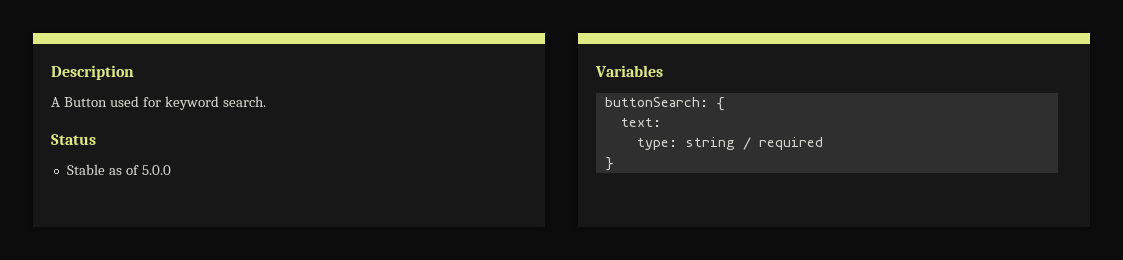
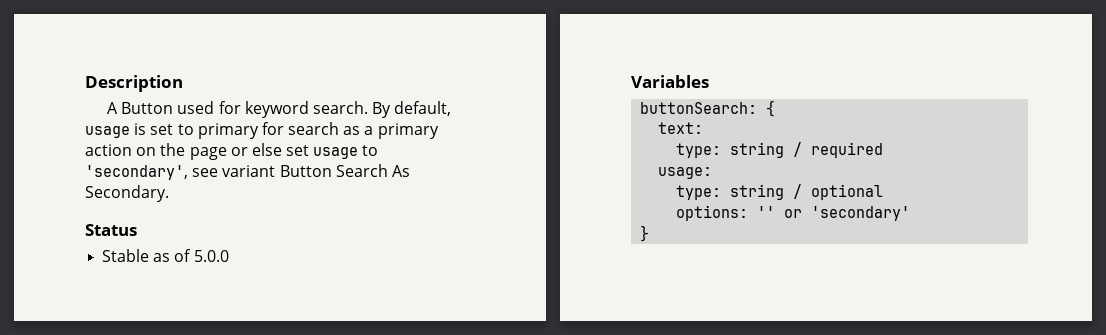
(266, 101) none -> [372,101,452,118] [85,122,439,139] [85,143,379,160] [85,164,410,180] [85,185,169,202] By default, usage is set to primary for search as a primary action on the page or else set usage to 'secondary', see variant Button Search As Secondary.
(823, 143) none -> [658,167,713,179] [676,184,884,200] [676,205,911,221] // usage: // type: string / optional // options: '' or 'secondary'

